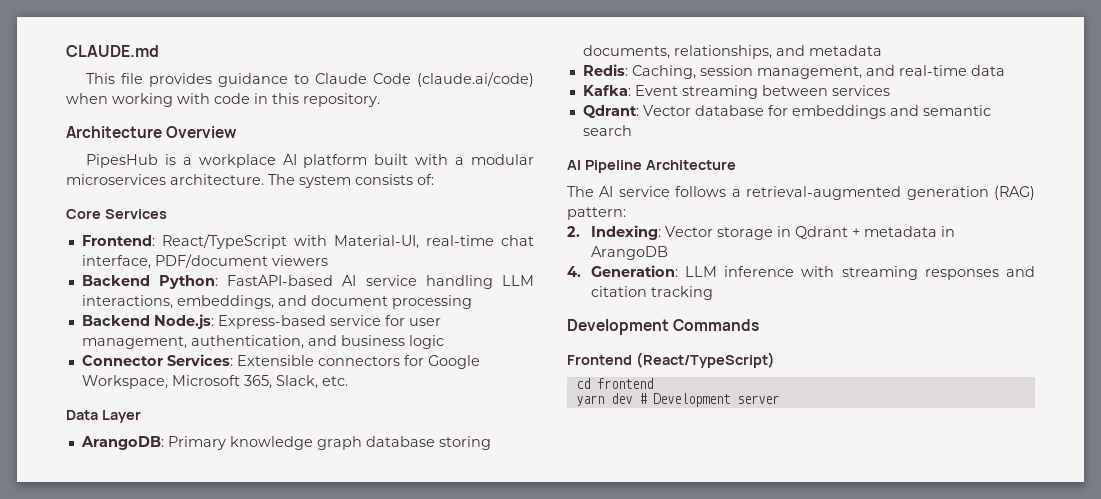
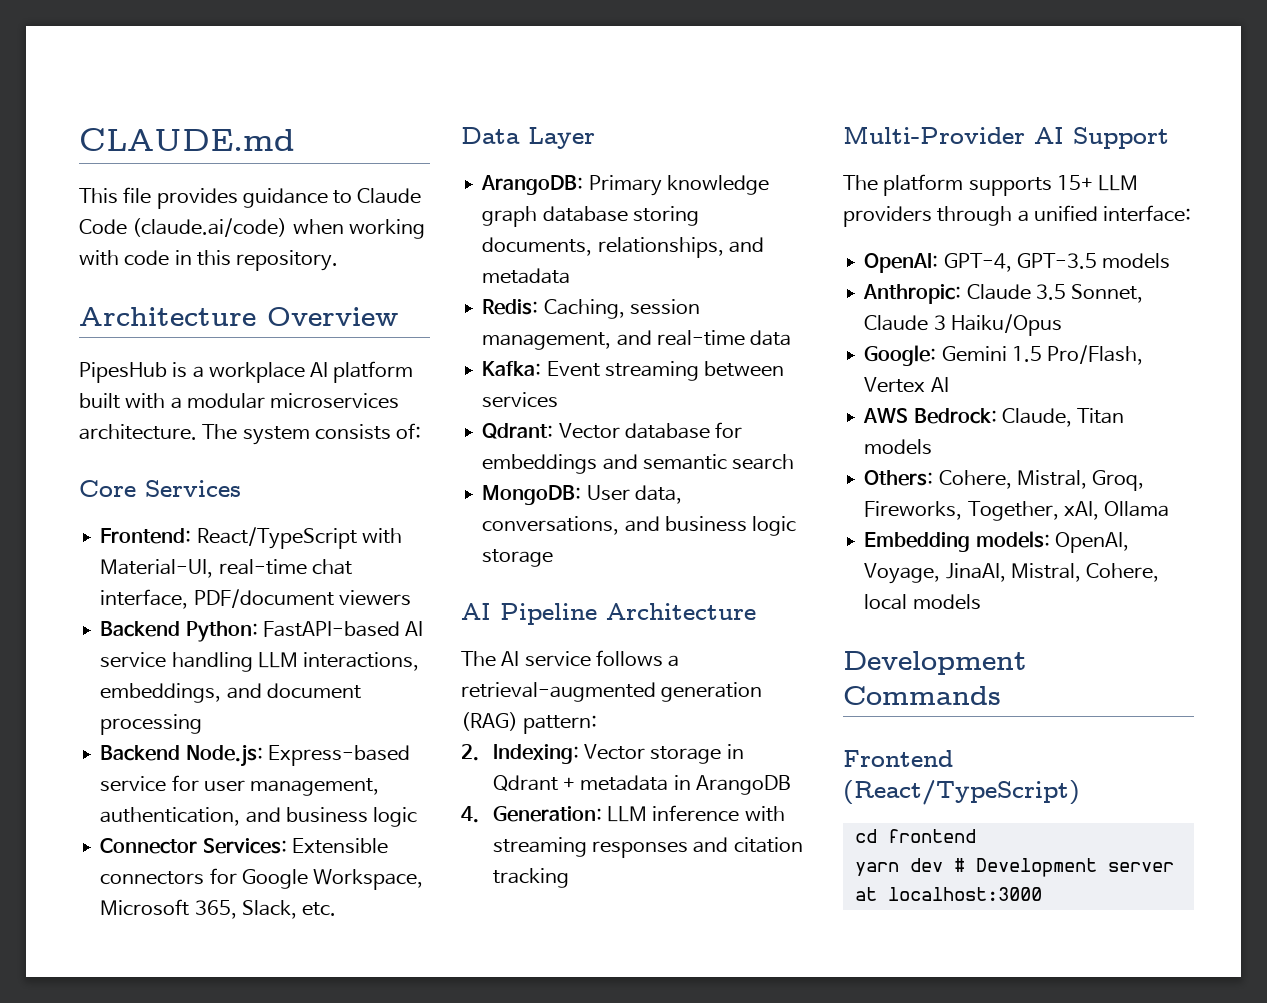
(632, 130) none -> [482,485,682,505] [482,516,797,536] [482,549,554,567] // MongoDB: User data, conversations, and business logic storage
(713, 293) none -> [843,126,1169,149] [843,174,1139,196] [843,205,1192,227] [864,253,1171,273] [863,284,1144,304] [864,314,1062,336] [864,345,1144,366] [864,377,949,393] [863,408,1125,427] [864,439,933,455] [864,470,1145,491] [864,501,1170,521] [864,531,1129,553] [864,563,1160,584] [864,594,981,610] // Multi-Provider AI Support // The platform supports 15+ LLM providers through a unified interface: // OpenAI: GPT-4, GPT-3.5 models // Anthropic: Claude 3.5 Sonnet, Claude 3 Haiku/Opus // Google: Gemini 1.5 Pro/Flash, Vertex AI // AWS Bedrock: Claude, Titan models // Others: Cohere, Mistral, Groq, Fireworks, Together, xAI, Ollama // Embedding models: OpenAI, Voyage, JinaAI, Mistral, Cohere, local models
(779, 399) none -> [854,887,1042,901] at localhost:3000

